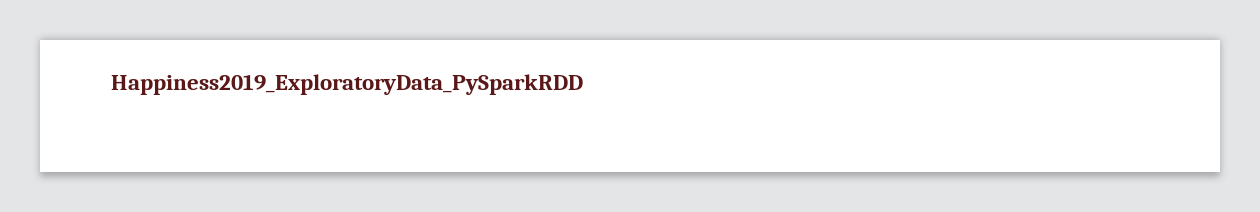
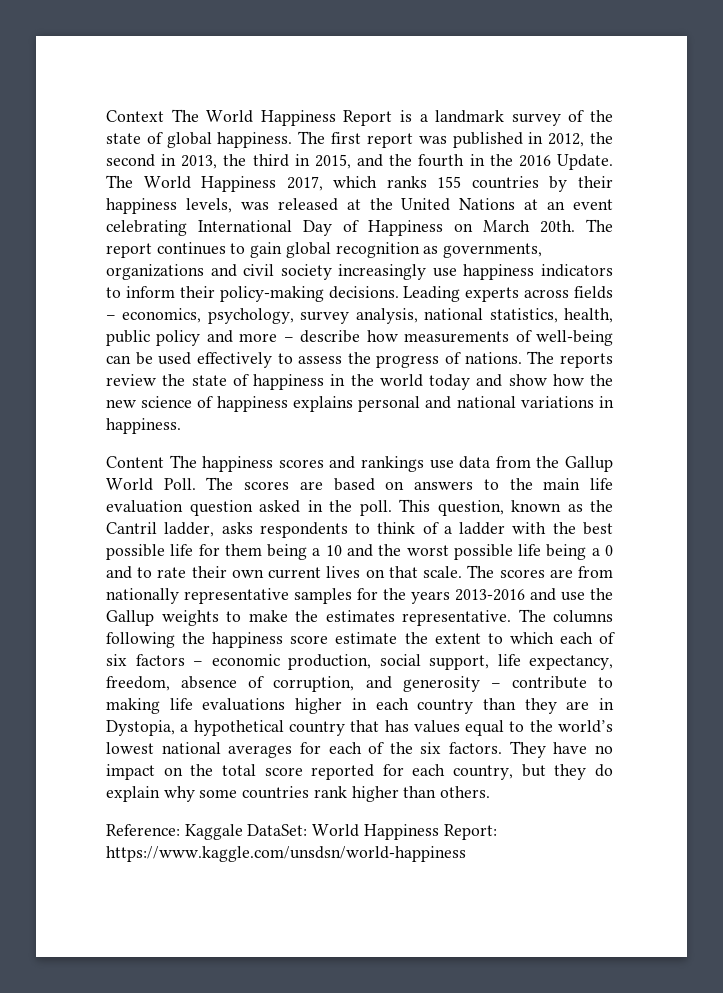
[111,74,583,95] Happiness2019_ExploratoryData_PySparkRDD -> [106,109,614,126] [106,131,613,148] [106,154,613,170] [106,175,613,192] [106,198,613,214] [106,219,613,236] [106,242,543,258] [106,264,613,280] [106,286,613,302] [106,308,613,324] [106,330,613,346] [106,351,613,368] [106,374,613,390] [106,396,614,412] [106,418,181,434] [106,455,614,472] [106,477,614,491] [106,499,613,516] [106,522,613,538] [106,544,613,560] [106,565,613,579] [106,588,613,604] [106,609,613,626] [106,632,616,648] [106,654,613,670] [106,676,613,692] [106,698,614,714] [106,720,614,736] [106,741,613,758] [106,764,613,780] [106,786,491,802] [106,824,497,840] [106,846,466,862] Context The World Happiness Report is a landmark survey of the state of global happiness. The first report was published in 2012, the second in 2013, the third in 2015, and the fourth in the 2016 Update. The World Happiness 2017, which ranks 155 countries by their happiness levels, was released at the United Nations at an event celebrating International Day of Happiness on March 20th. The report continues to gain global recognition as governments, organizations and civil society increasingly use happiness indicators to inform their policy-making decisions. Leading experts across fields – economics, psychology, survey analysis, national statistics, health, public policy and more – describe how measurements of well-being can be used effectively to assess the progress of nations. The reports review the state of happiness in the world today and show how the new science of happiness explains personal and national variations in happiness. // Content The happiness scores and rankings use data from the Gallup World Poll. The scores are based on answers to the main life evaluation question asked in the poll. This question, known as the Cantril ladder, asks respondents to think of a ladder with the best possible life for them being a 10 and the worst possible life being a 0 and to rate their own current lives on that scale. The scores are from nationally representative samples for the years 2013-2016 and use the Gallup weights to make the estimates representative. The columns following the happiness score estimate the extent to which each of six factors – economic production, social support, life expectancy, freedom, absence of corruption, and generosity – contribute to making life evaluations higher in each country than they are in Dystopia, a hypothetical country that has values equal to the world’s lowest national averages for each of the six factors. They have no impact on the total score reported for each country, but they do explain why some countries rank higher than others. // Reference: Kaggale DataSet: World Happiness Report: https://www.kaggle.com/unsdsn/world-happiness

